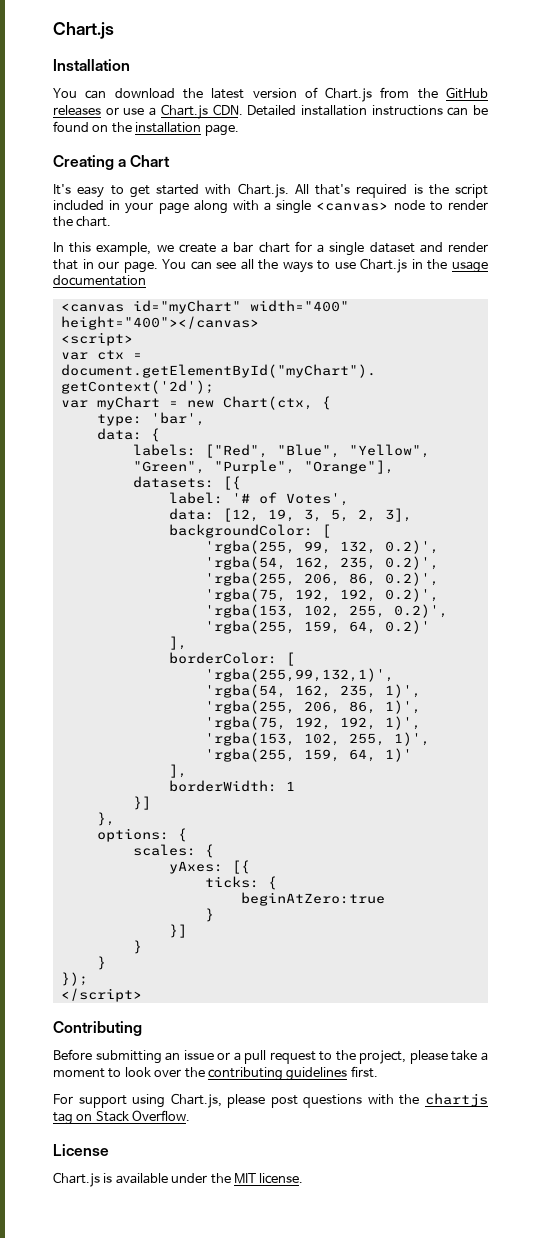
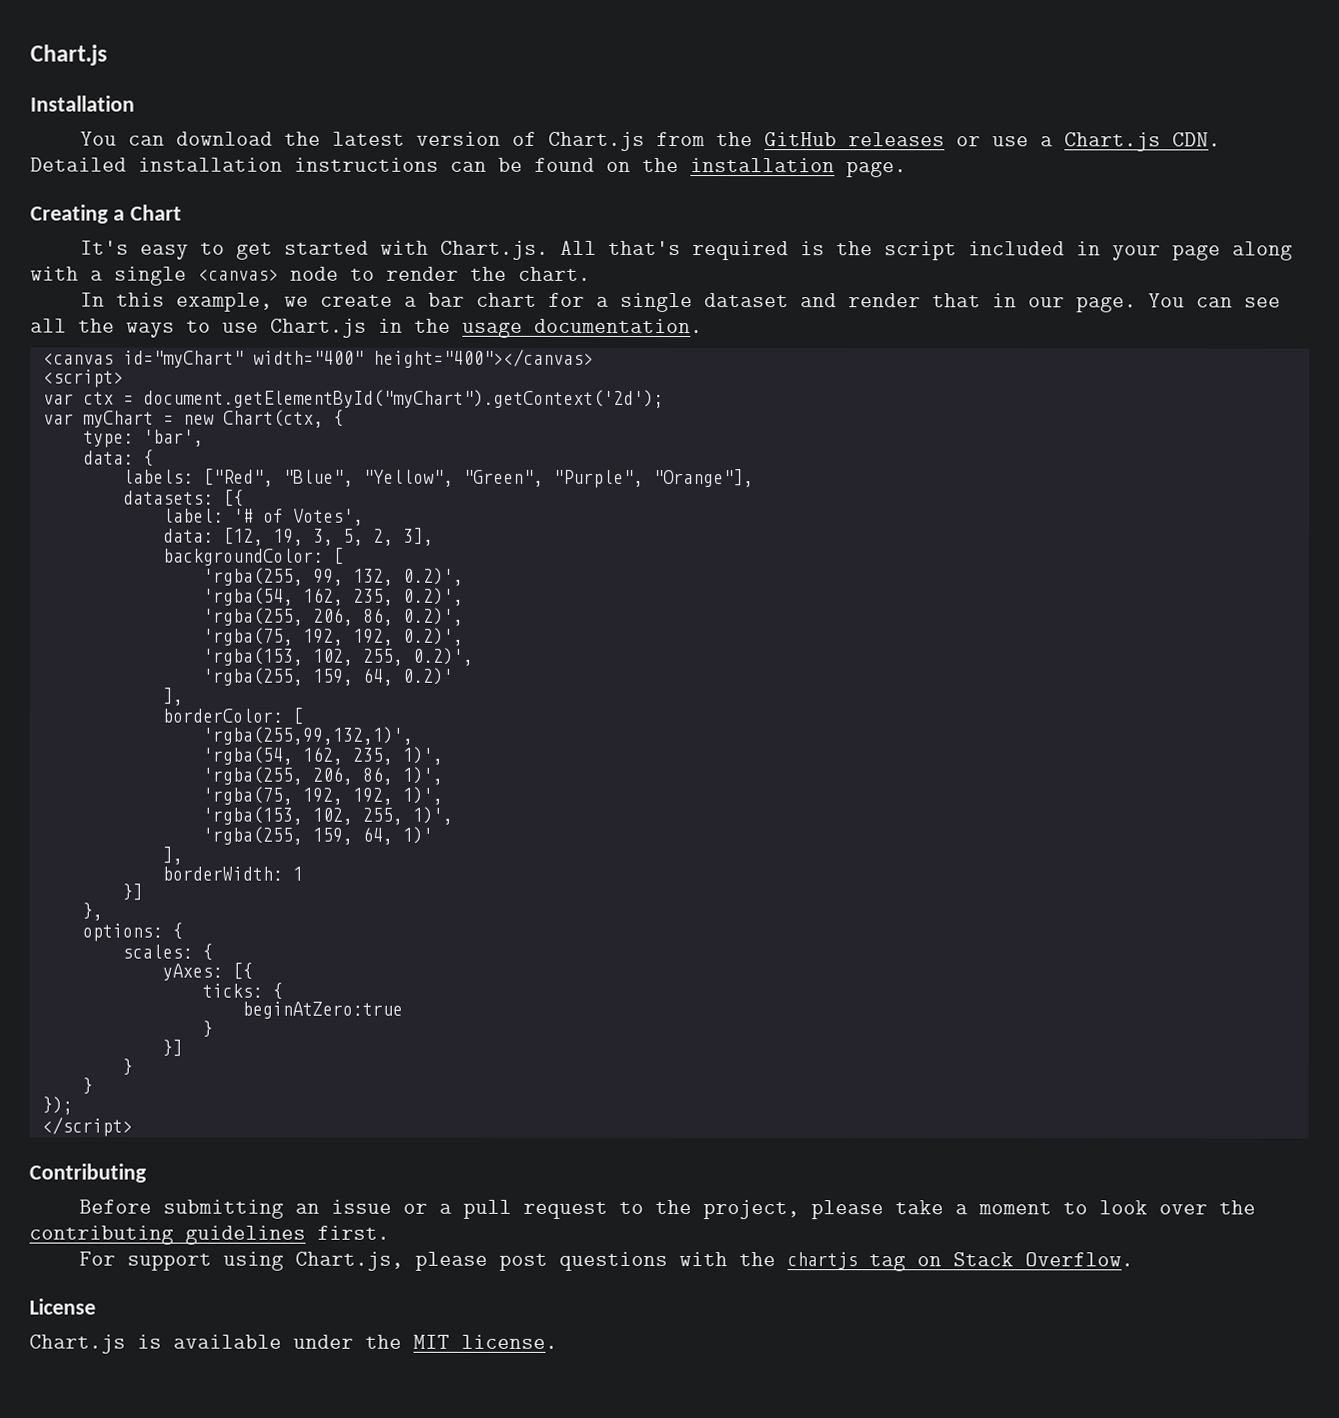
[53,275,146,286] documentation -> [534,318,703,334] documentation.

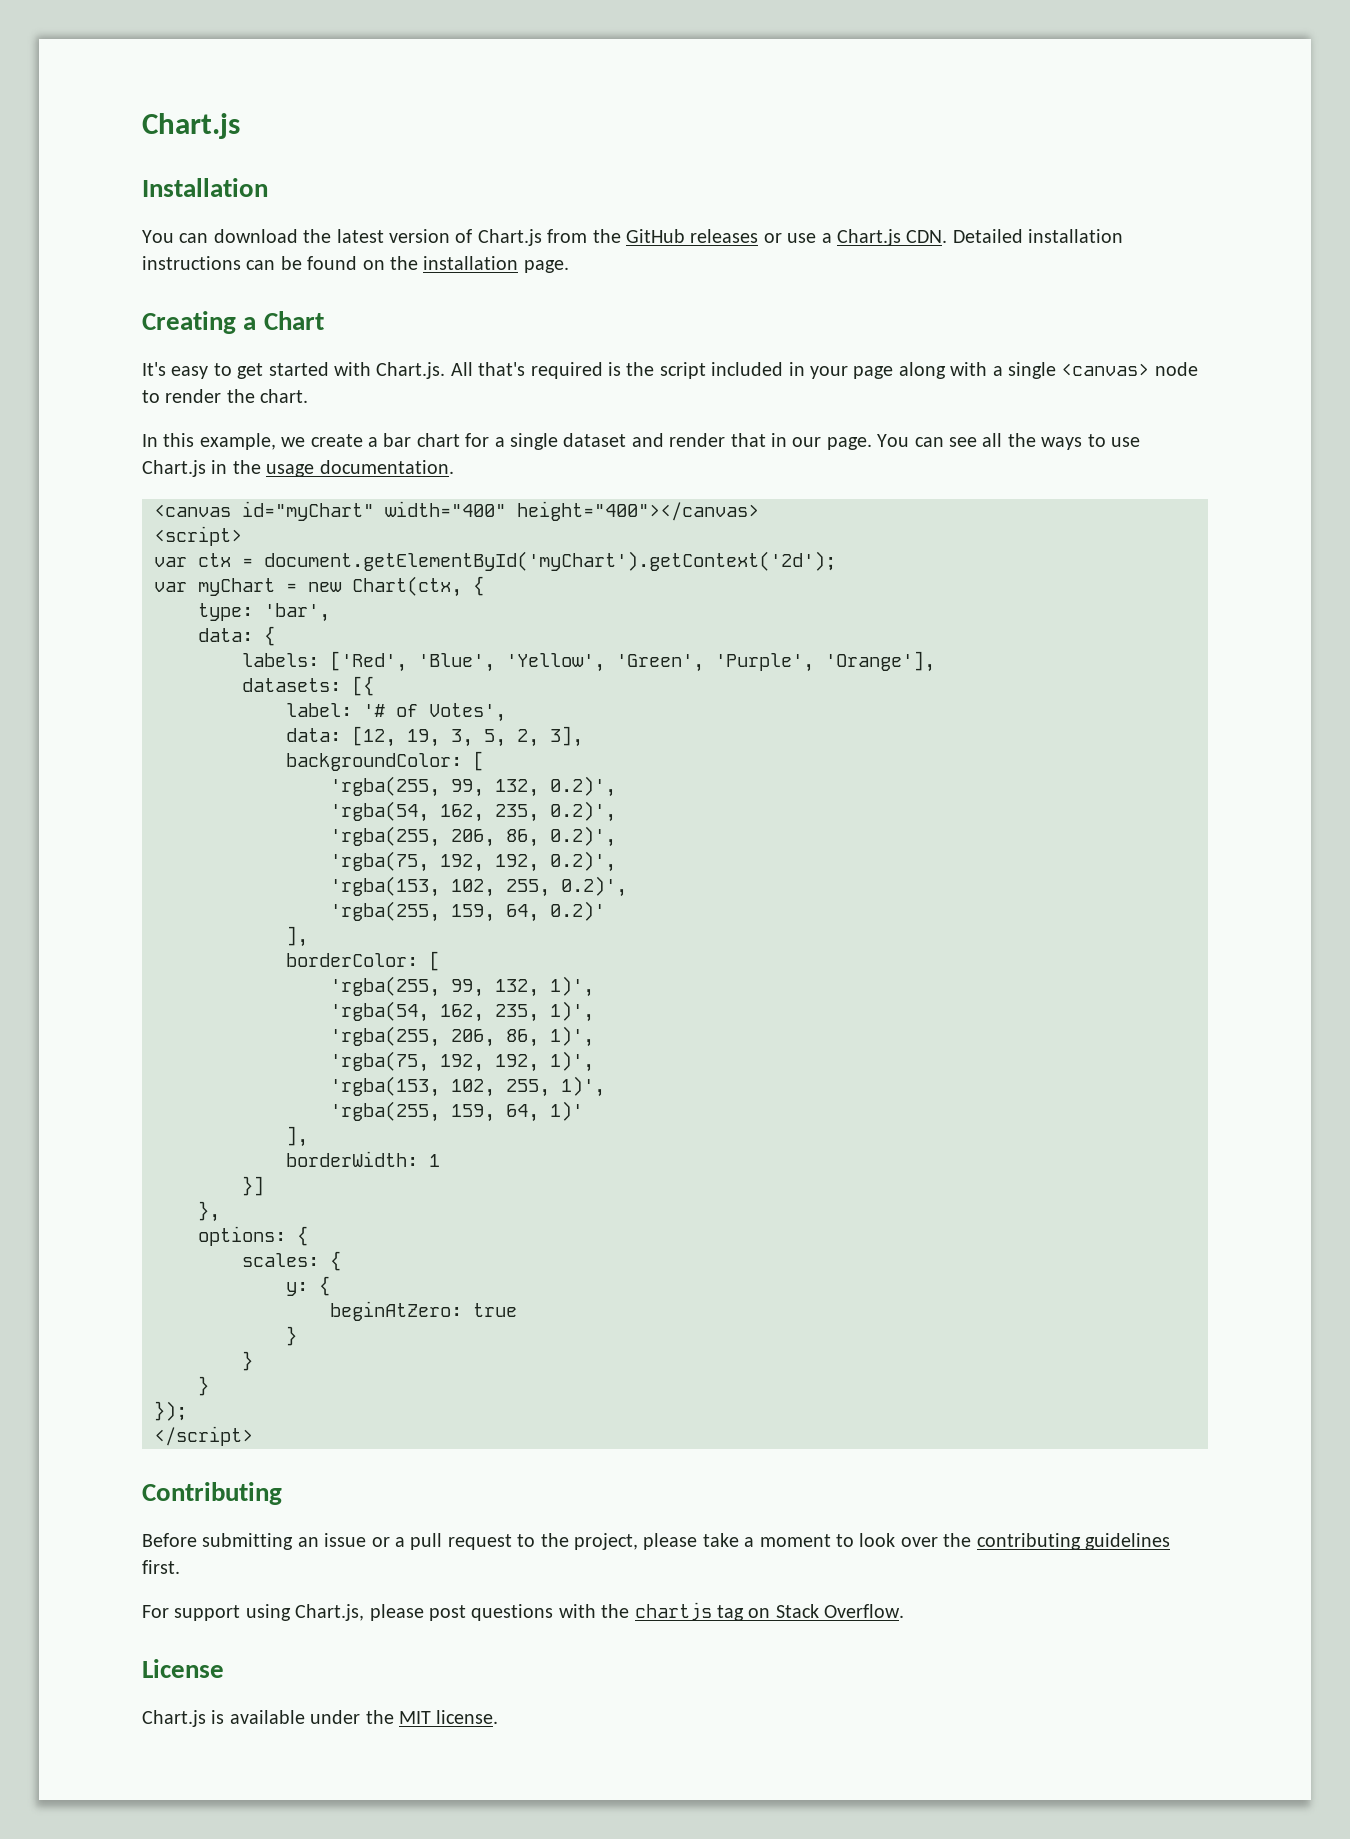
[142,389,664,408] document.getElementById("myChart").getContext('2d'); -> [264,551,836,571] document.getElementById('myChart').getContext('2d');
[202,468,754,488] ["Red", "Blue", "Yellow", "Green", "Purple", "Orange"], -> [330,651,935,672] ['Red', 'Blue', 'Yellow', 'Green', 'Purple', 'Orange'],
[201,726,413,745] 'rgba(255,99,132,1)', -> [330,976,594,997] 'rgba(255, 99, 132, 1)',
[161,962,253,981] [201,982,283,1000] [241,1001,403,1019] [201,1020,213,1038] [161,1039,183,1057] yAxes: [{ // ticks: { // beginAtZero:true // } // }] -> [286,1276,330,1296] [330,1301,517,1321] [286,1326,297,1346] y: { // beginAtZero: true // }

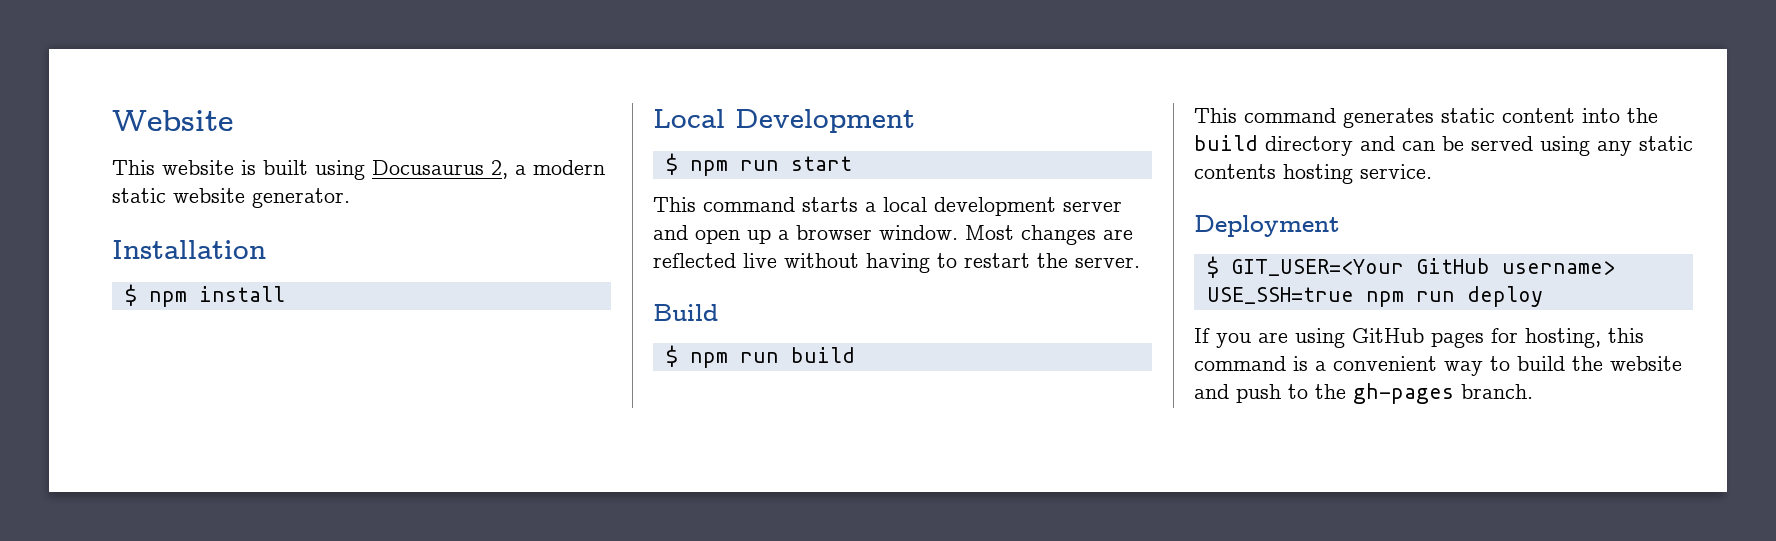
[142,113,240,139] [142,178,268,197] [142,229,1124,246] [142,256,569,273] [142,311,324,334] [142,362,1198,379] [142,389,309,403] [142,433,1140,450] [142,460,454,477] [154,501,759,521] [154,526,242,546] [154,551,836,571] [154,576,484,597] [198,603,330,622] [198,626,275,646] [242,651,935,672] [242,676,374,696] [286,703,506,722] [286,726,583,747] [286,751,484,771] [330,776,616,797] [330,801,616,822] [330,826,616,847] [330,851,616,872] [330,876,627,897] [330,901,605,922] [286,926,308,947] [286,951,440,971] [330,976,594,997] [330,1001,594,1022] [330,1026,594,1047] [330,1051,594,1072] [330,1076,605,1097] [330,1101,583,1122] [286,1126,308,1147] [286,1151,440,1167] [242,1176,264,1196] [198,1201,220,1222] [198,1226,308,1246] [242,1251,341,1271] [286,1276,330,1296] [330,1301,517,1321] [286,1326,297,1346] [242,1351,253,1371] [198,1376,209,1396] [154,1401,187,1421] [154,1426,253,1446] [142,1482,282,1505] [142,1533,1170,1550] [142,1560,180,1574] [142,1602,905,1621] [142,1659,224,1678] [142,1710,499,1727] Chart.js // Installation // You can download the latest version of Chart.js from the GitHub releases or use a Chart.js CDN. Detailed installation instructions can be found on the installation page. // Creating a Chart // It's easy to get started with Chart.js. All that's required is the script included in your page along with a single <canvas> node to render the chart. // In this example, we create a bar chart for a single dataset and render that in our page. You can see all the ways to use Chart.js in the usage documentation. // <canvas id="myChart" width="400" height="400"></canvas> // <script> // var ctx = document.getElementById('myChart').getContext('2d'); // var myChart = new Chart(ctx, { // type: 'bar', // data: { // labels: ['Red', 'Blue', 'Yellow', 'Green', 'Purple', 'Orange'], // datasets: [{ // label: '# of Votes', // data: [12, 19, 3, 5, 2, 3], // backgroundColor: [ // 'rgba(255, 99, 132, 0.2)', // 'rgba(54, 162, 235, 0.2)', // 'rgba(255, 206, 86, 0.2)', // 'rgba(75, 192, 192, 0.2)', // 'rgba(153, 102, 255, 0.2)', // 'rgba(255, 159, 64, 0.2)' // ], // borderColor: [ // 'rgba(255, 99, 132, 1)', // 'rgba(54, 162, 235, 1)', // 'rgba(255, 206, 86, 1)', // 'rgba(75, 192, 192, 1)', // 'rgba(153, 102, 255, 1)', // 'rgba(255, 159, 64, 1)' // ], // borderWidth: 1 // }] // }, // options: { // scales: { // y: { // beginAtZero: true // } // } // } // }); // </script> // Contributing // Before submitting an issue or a pull request to the project, please take a moment to look over the contributing guidelines first. // For support using Chart.js, please post questions with the chartjs tag on Stack Overflow. // License // Chart.js is available under the MIT license. -> [112,110,233,131] [112,160,605,180] [112,188,350,208] [112,240,266,259] [124,284,285,307] [653,109,915,133] [665,153,852,176] [653,197,1122,216] [653,225,1133,245] [653,253,1140,273] [653,304,718,321] [665,345,855,368] [1194,108,1658,128] [1194,135,1693,156] [1194,164,1432,184] [1194,215,1340,237] [1206,256,1615,278] [1206,286,1543,307] [1194,328,1644,348] [1194,356,1682,376] [1194,383,1533,404] Website // This website is built using Docusaurus 2, a modern static website generator. // Installation // $ npm install // Local Development // $ npm run start // This command starts a local development server and open up a browser window. Most changes are reflected live without having to restart the server. // Build // $ npm run build // This command generates static content into the build directory and can be served using any static contents hosting service. // Deployment // $ GIT_USER=<Your GitHub username> USE_SSH=true npm run deploy // If you are using GitHub pages for hosting, this command is a convenient way to build the website and push to the gh-pages branch.

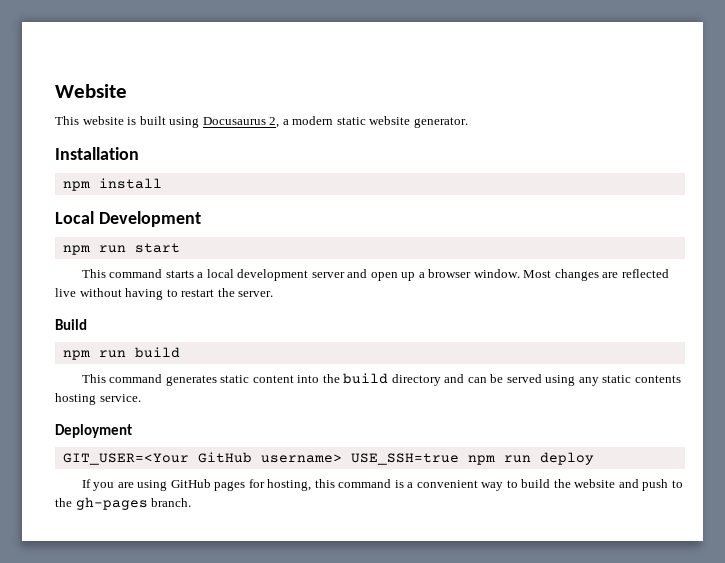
[124,284,137,306] $ -> (139, 153) none
[665,153,678,175] $ -> (201, 219) none
[665,345,678,367] $ -> (87, 324) none
[1206,256,1219,278] $ -> (132, 431) none

